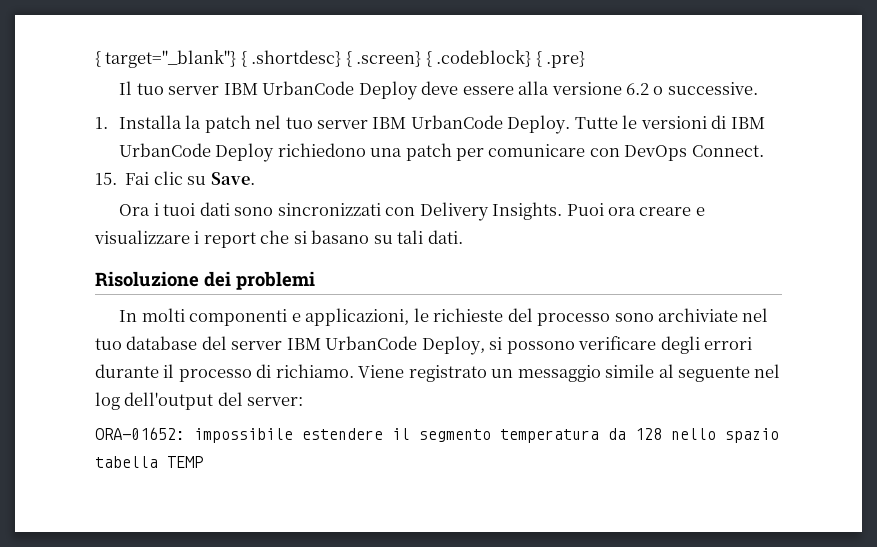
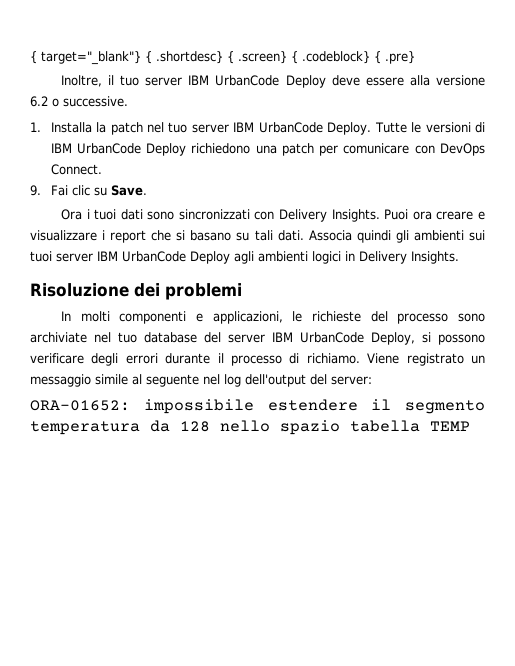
[119,81,133,95] Il -> [60,75,115,87] Inoltre, il
[95,172,117,185] 15. -> [30,185,41,196] 9.
(463, 237) none -> [308,230,485,243] [30,251,459,264] Associa quindi gli ambienti sui tuoi server IBM UrbanCode Deploy agli ambienti logici in Delivery Insights.

